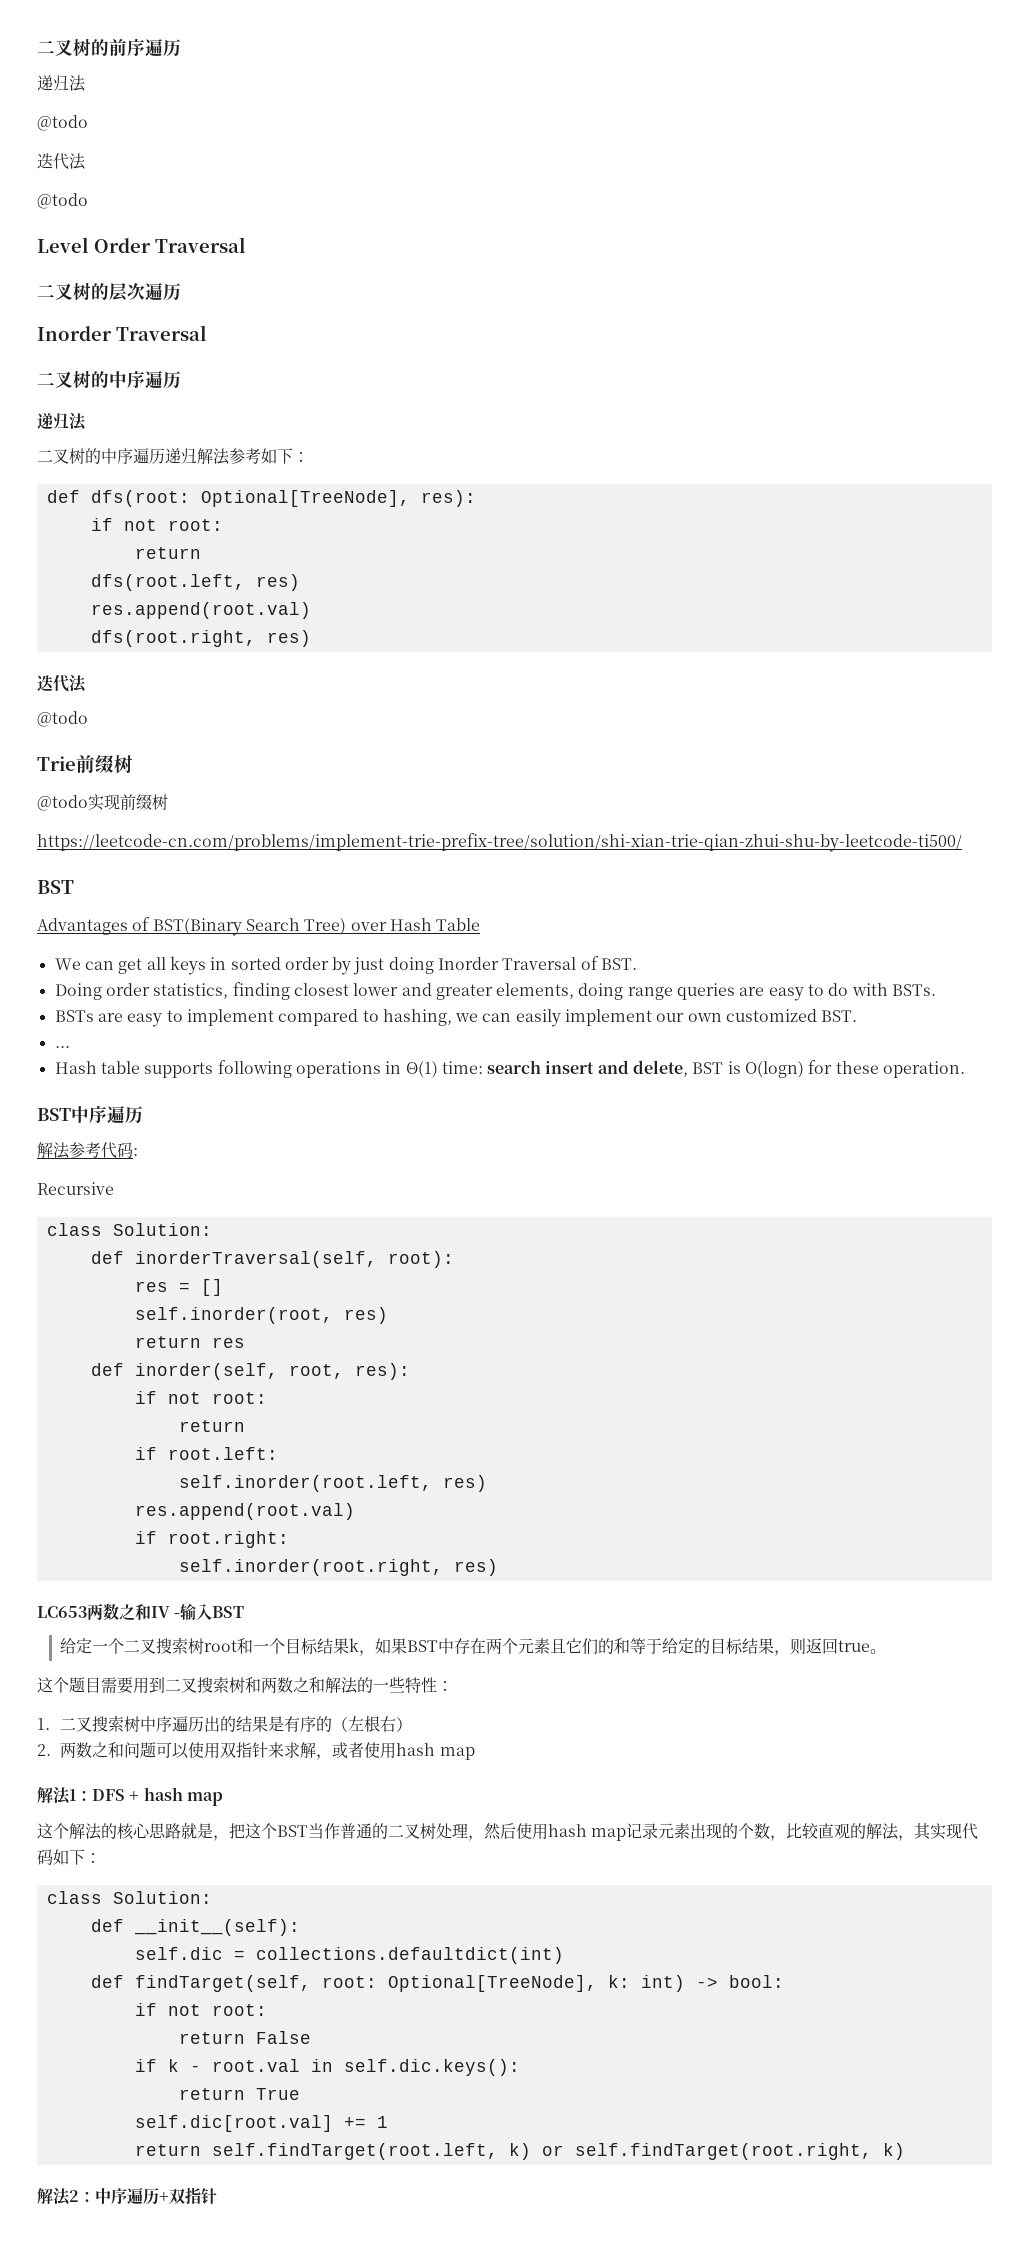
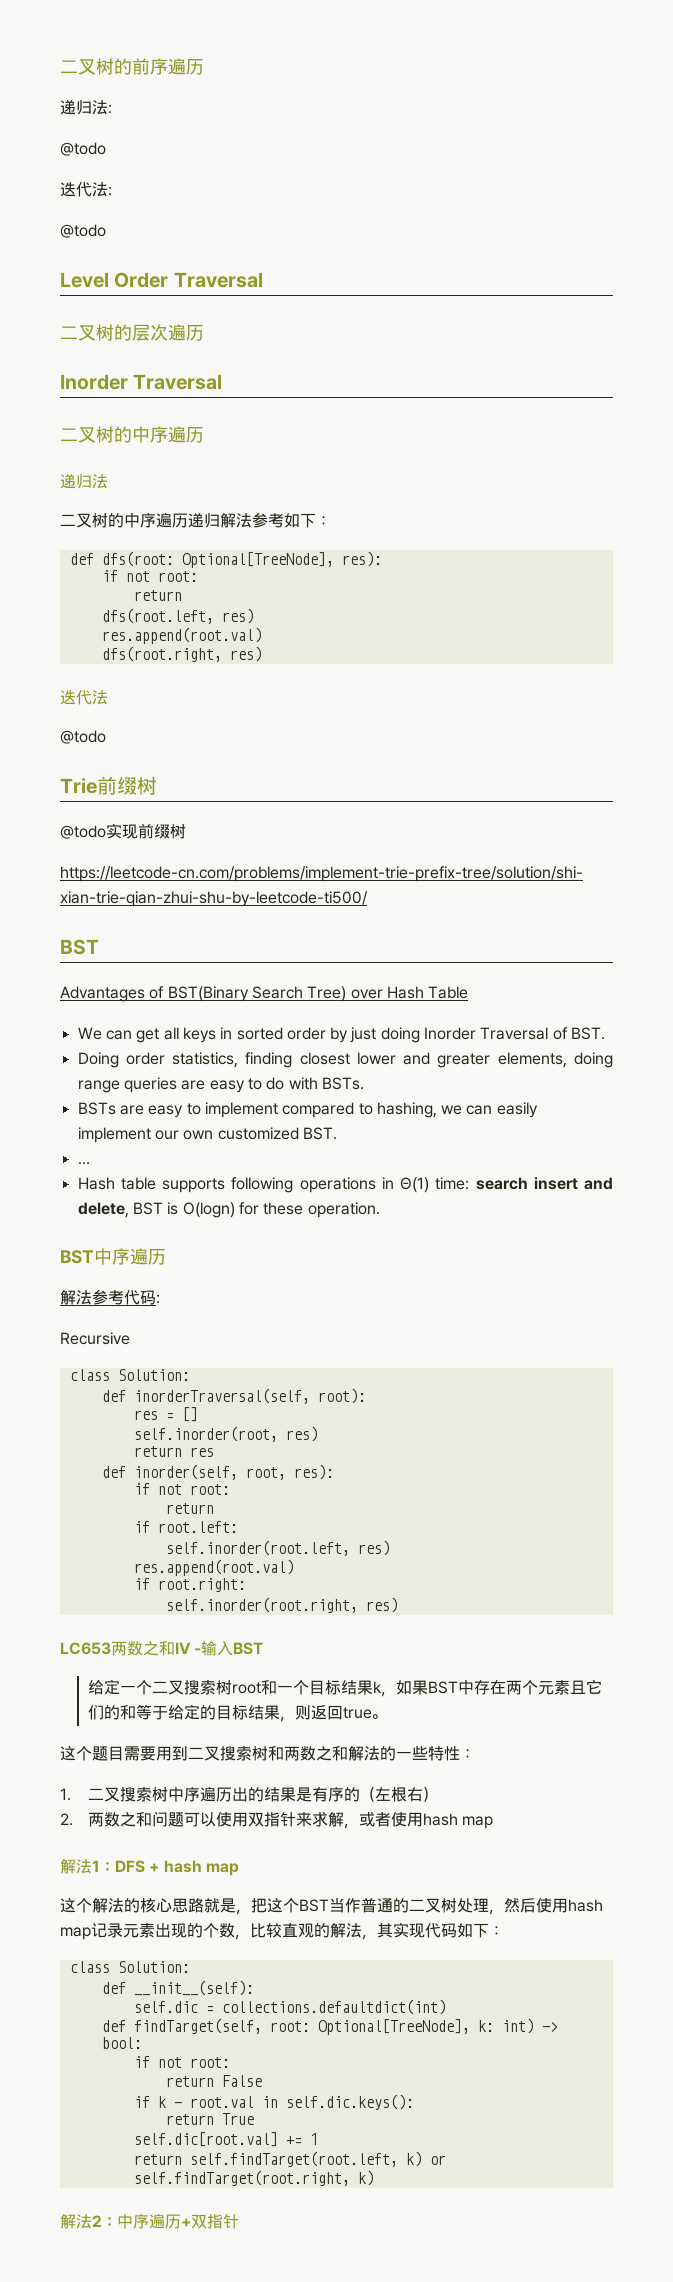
(86, 83) none -> [108,104,112,114] :
(86, 161) none -> [108,186,112,196] :

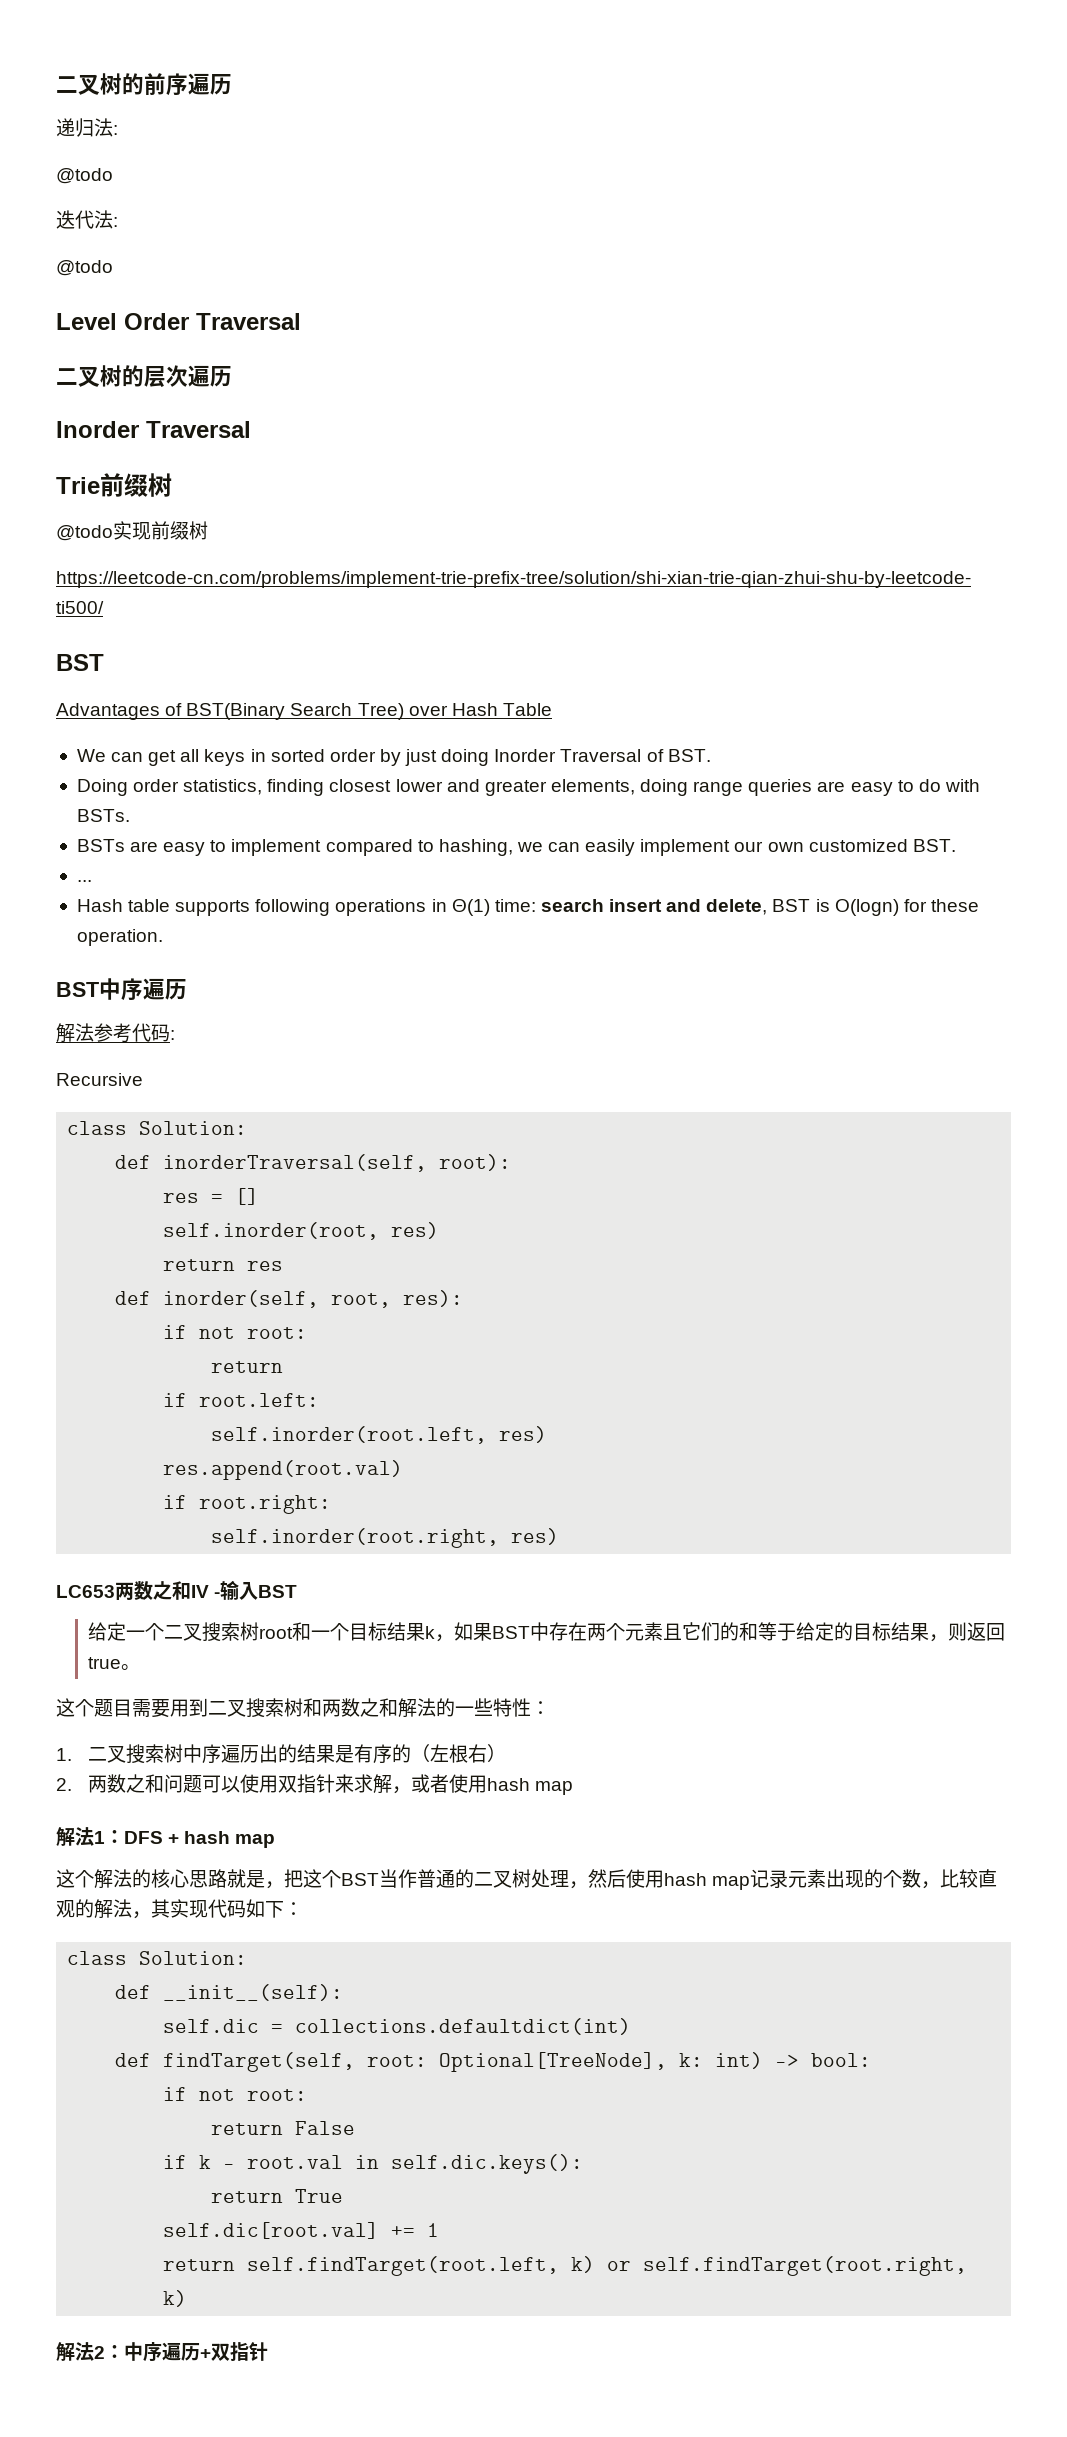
[60,426,204,443] [60,474,108,489] [60,513,331,528] [69,551,382,568] [101,570,198,582] [133,590,182,601] [101,608,254,624] [101,627,262,644] [101,646,262,662] [60,690,108,705] [60,730,106,744] // 二叉树的中序遍历 // 递归法 // 二叉树的中序遍历递归解法参考如下： // def dfs(root: Optional[TreeNode], res): // if not root: // return // dfs(root.left, res) // res.append(root.val) // dfs(root.right, res) // 迭代法 // @todo -> (251, 429) none

